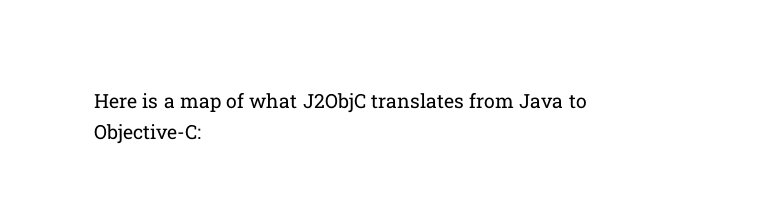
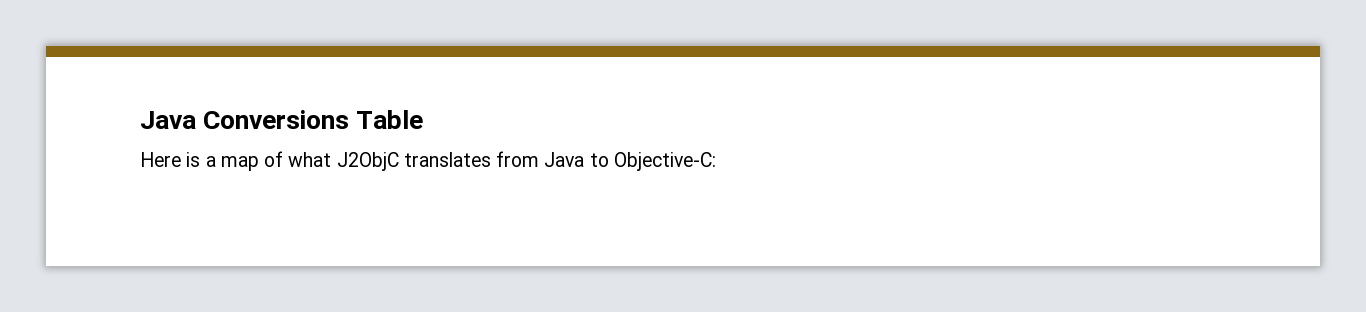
(94, 101) none -> [140,110,424,129] Java Conversions Table //

